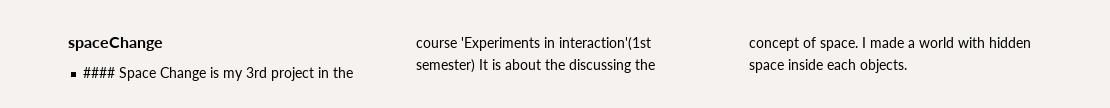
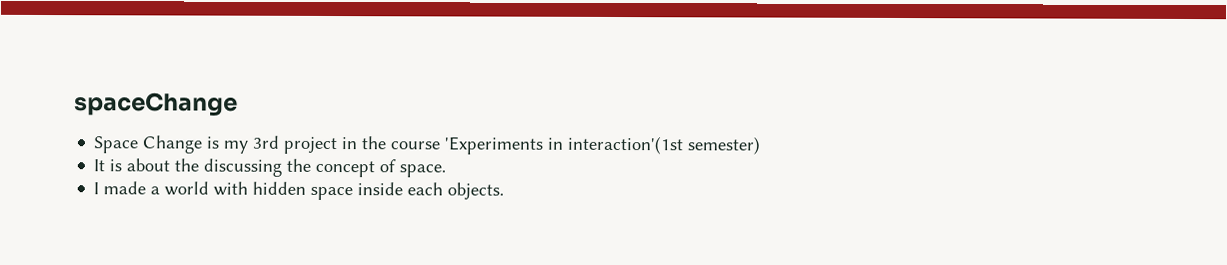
[83,67,116,78] #### -> (238, 104) none
(476, 66) none -> (761, 145) //
(859, 45) none -> (447, 171) //

